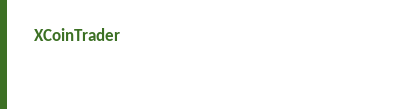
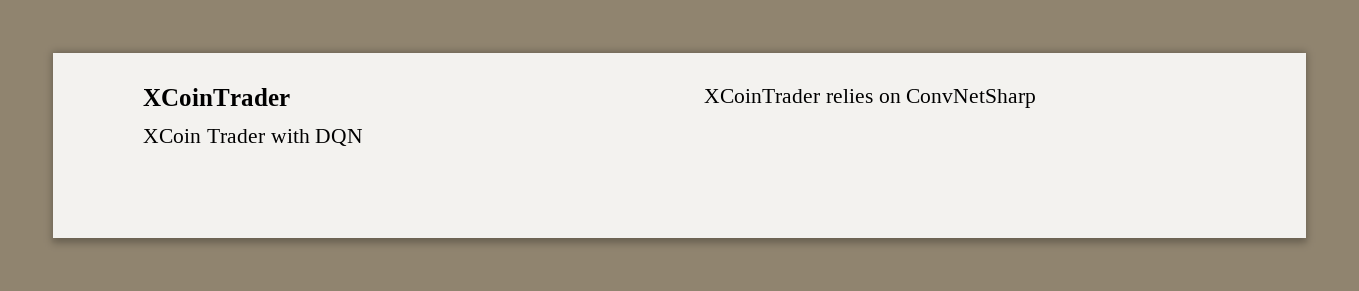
[34,28,120,41] XCoinTrader -> [143,88,290,106] [143,129,364,146] [704,89,1037,108] XCoinTrader // XCoin Trader with DQN // XCoinTrader relies on ConvNetSharp

